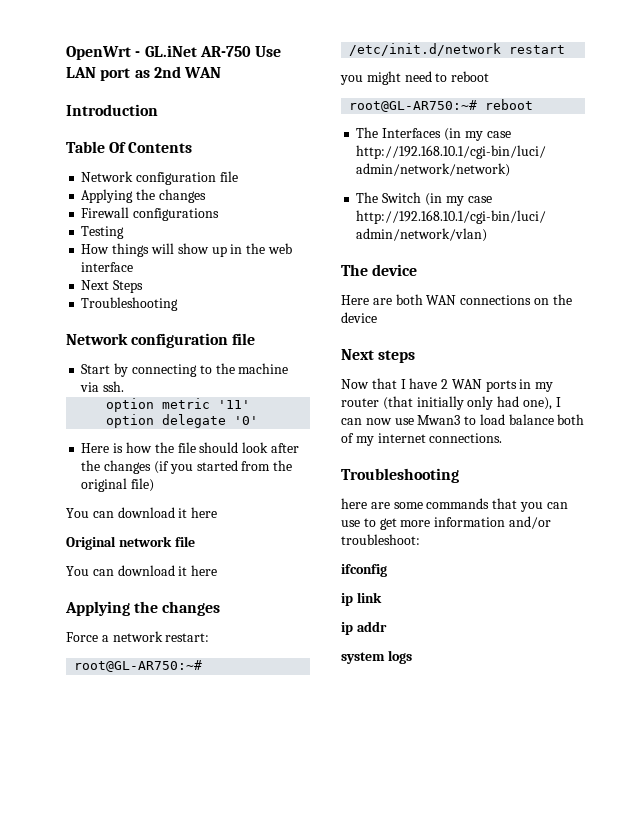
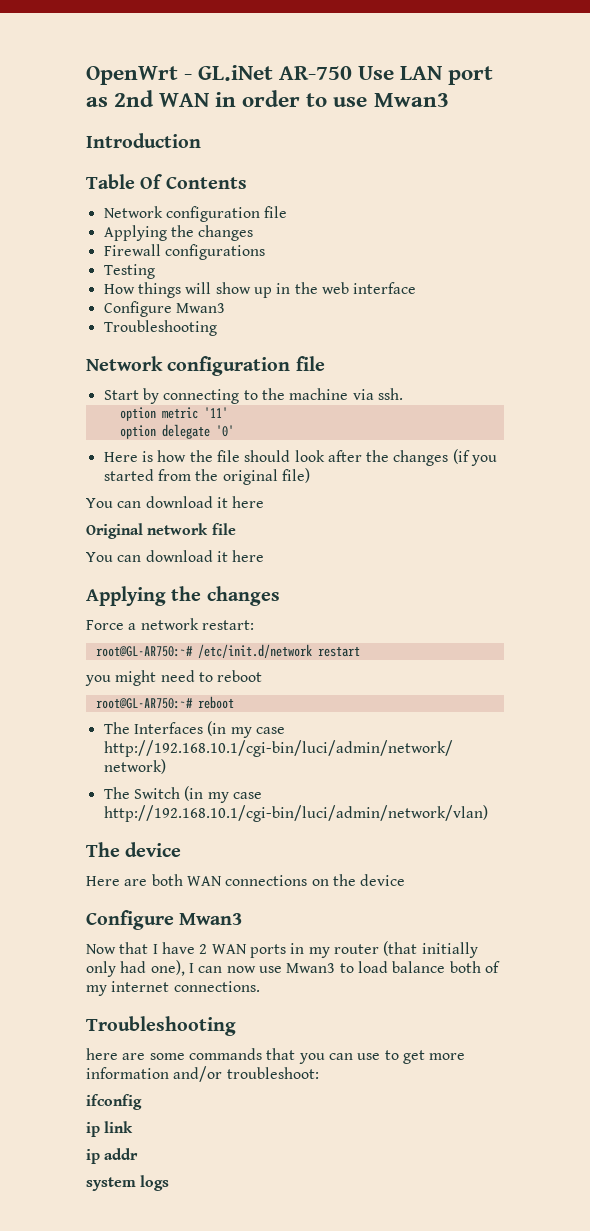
(222, 72) none -> [215,90,449,107] in order to use Mwan3
[81,280,144,293] Next Steps -> [103,301,225,317] Configure Mwan3
[341,349,416,363] Next steps -> [86,910,243,930] Configure Mwan3

